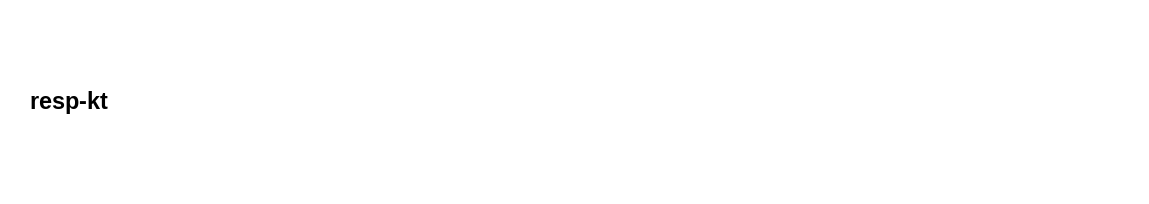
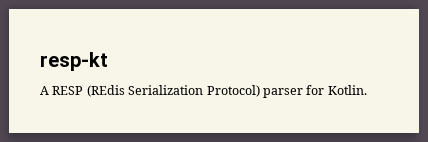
(108, 102) none -> [40,85,367,98] // A RESP (REdis Serialization Protocol) parser for Kotlin.

